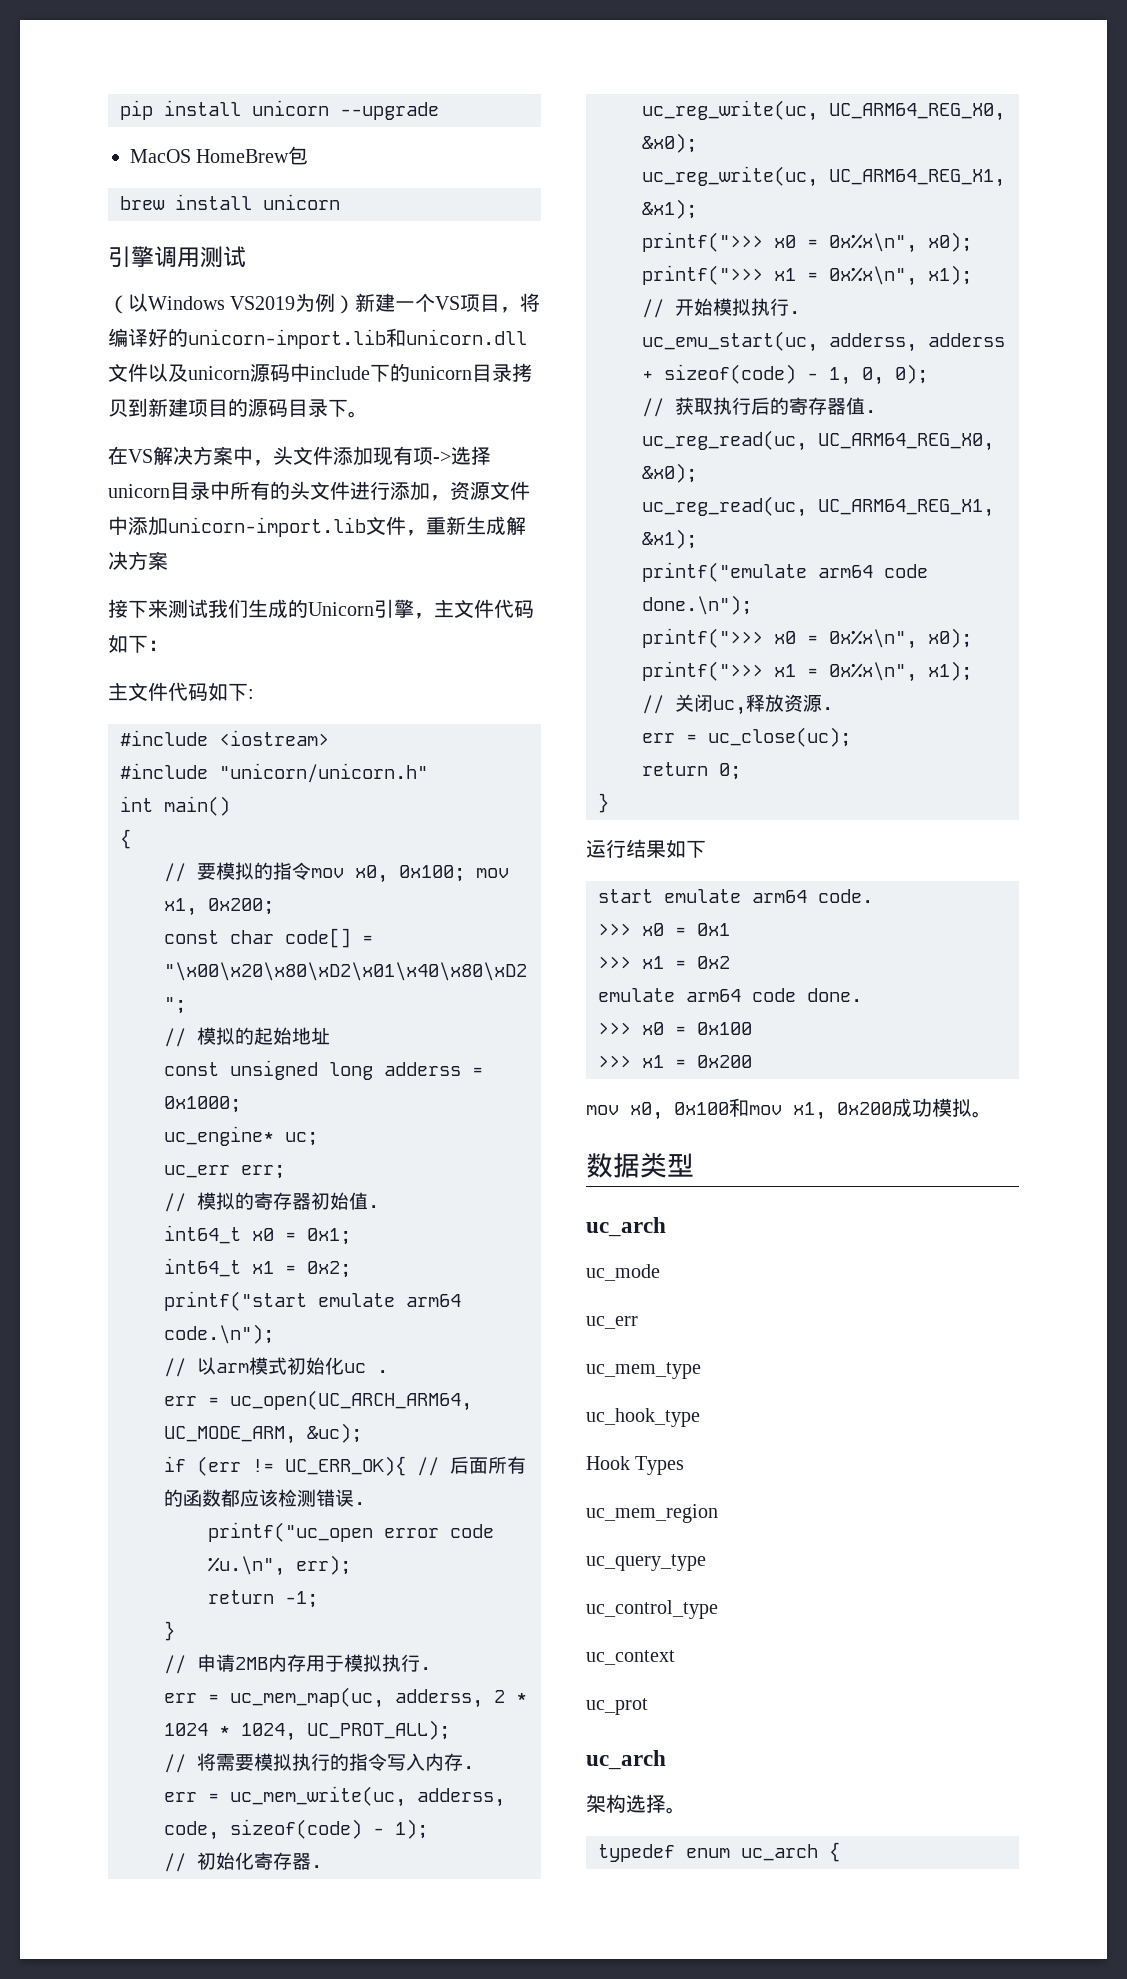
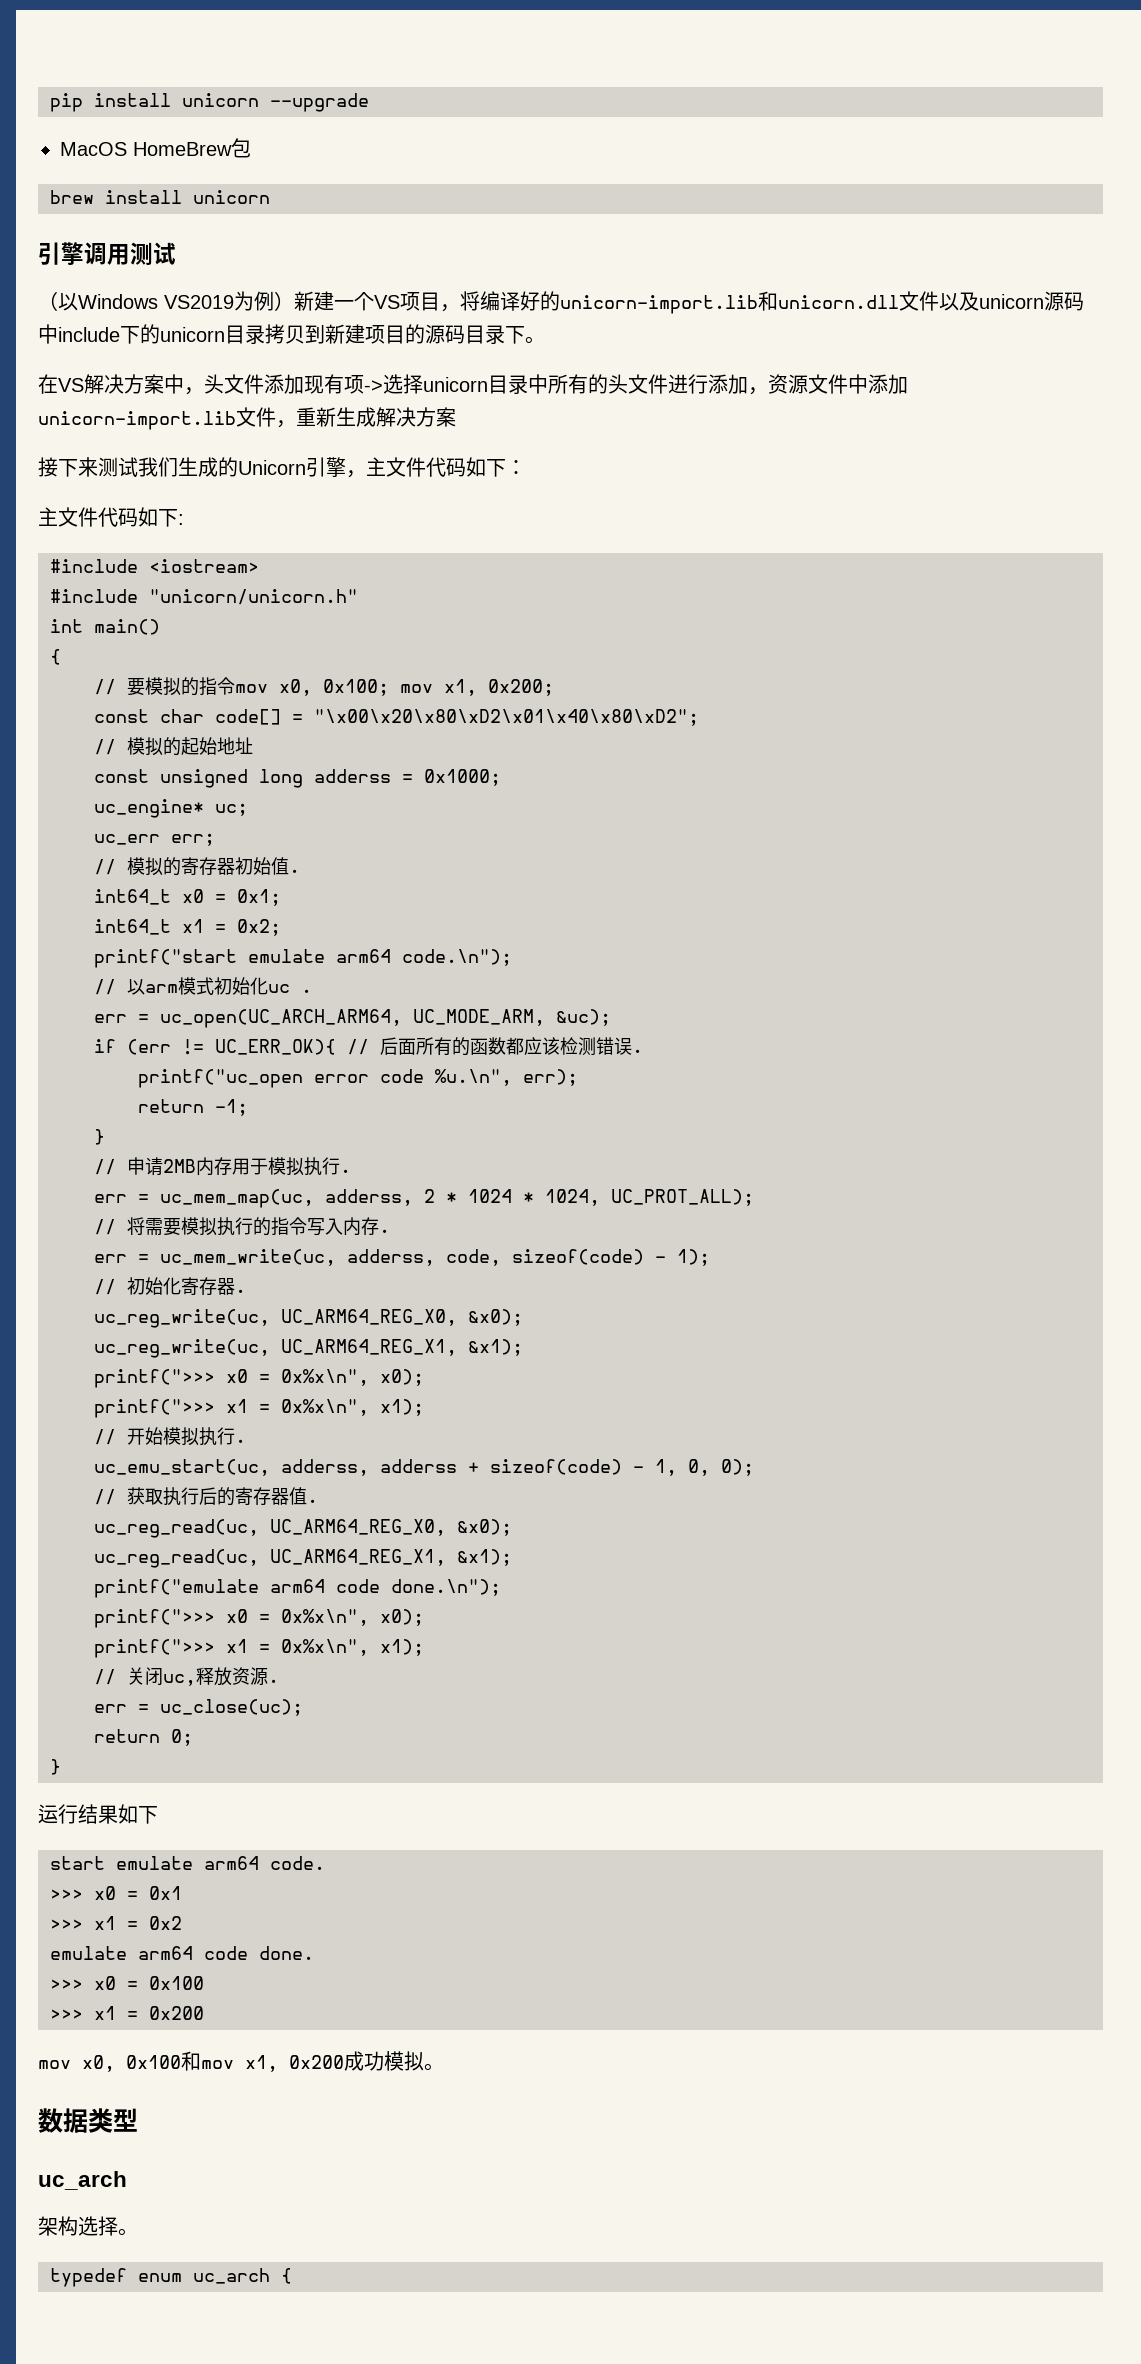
[586,1264,660,1281] [586,1316,638,1329] [586,1362,701,1379] [586,1408,700,1427] [586,1456,685,1475] [586,1504,718,1523] [586,1554,706,1571] [586,1600,718,1619] [586,1650,675,1665] [586,1698,648,1715] [586,1750,666,1770] // uc_mode // uc_err // uc_mem_type // uc_hook_type // Hook Types // uc_mem_region // uc_query_type // uc_control_type // uc_context // uc_prot // uc_arch -> (127, 2180) none

